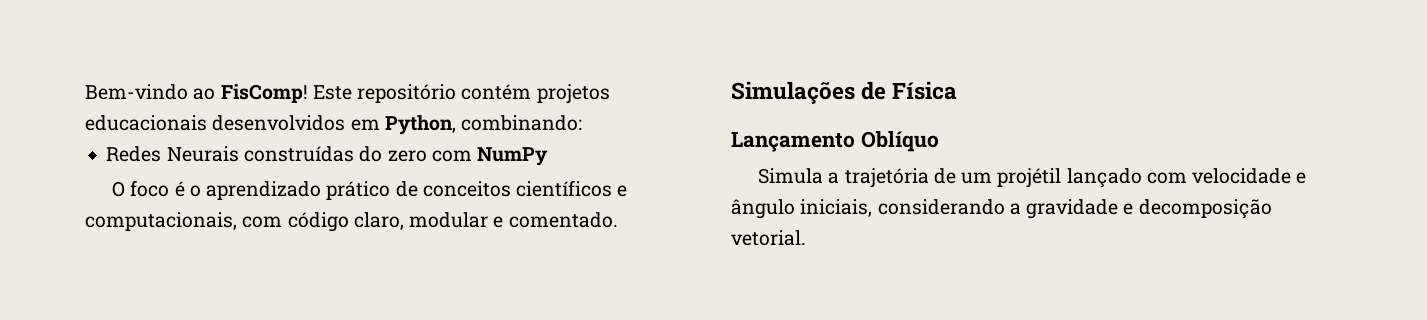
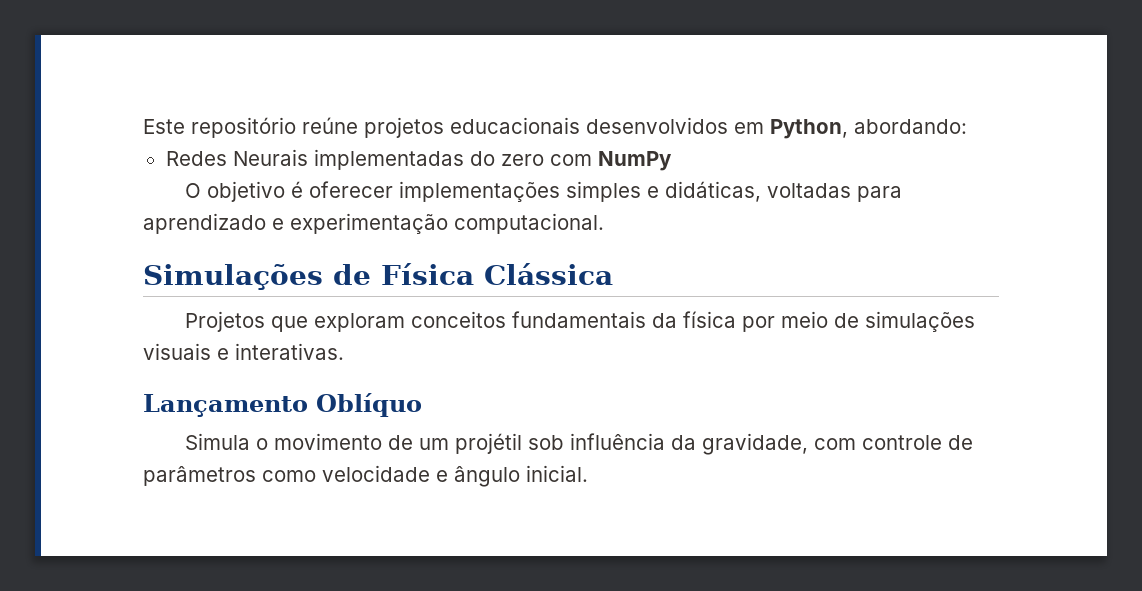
[85,84,308,103] Bem-vindo ao FisComp! -> (143, 126) none
[461,84,532,100] contém -> [302,117,358,134] reúne
[461,115,583,131] combinando: -> [854,119,967,134] abordando:
[243,146,354,162] construídas -> [313,149,464,170] implementadas
[130,180,628,200] [85,212,618,232] [731,81,958,105] foco é o aprendizado prático de conceitos científicos e computacionais, com código claro, modular e comentado. // Simulações de Física -> [207,181,903,202] [143,213,604,234] [143,263,613,290] [185,311,976,332] [143,343,344,360] objetivo é oferecer implementações simples e didáticas, voltadas para aprendizado e experimentação computacional. // Simulações de Física Clássica // Projetos que exploram conceitos fundamentais da física por meio de simulações visuais e interativas.
[828,168,929,188] a trajetória -> [256,433,383,450] o movimento
[1066,168,1307,188] [731,199,1272,219] [731,230,806,246] lançado com velocidade e ângulo iniciais, considerando a gravidade e decomposição vetorial. -> [528,433,974,455] [143,465,588,487] sob influência da gravidade, com controle de parâmetros como velocidade e ângulo inicial.

